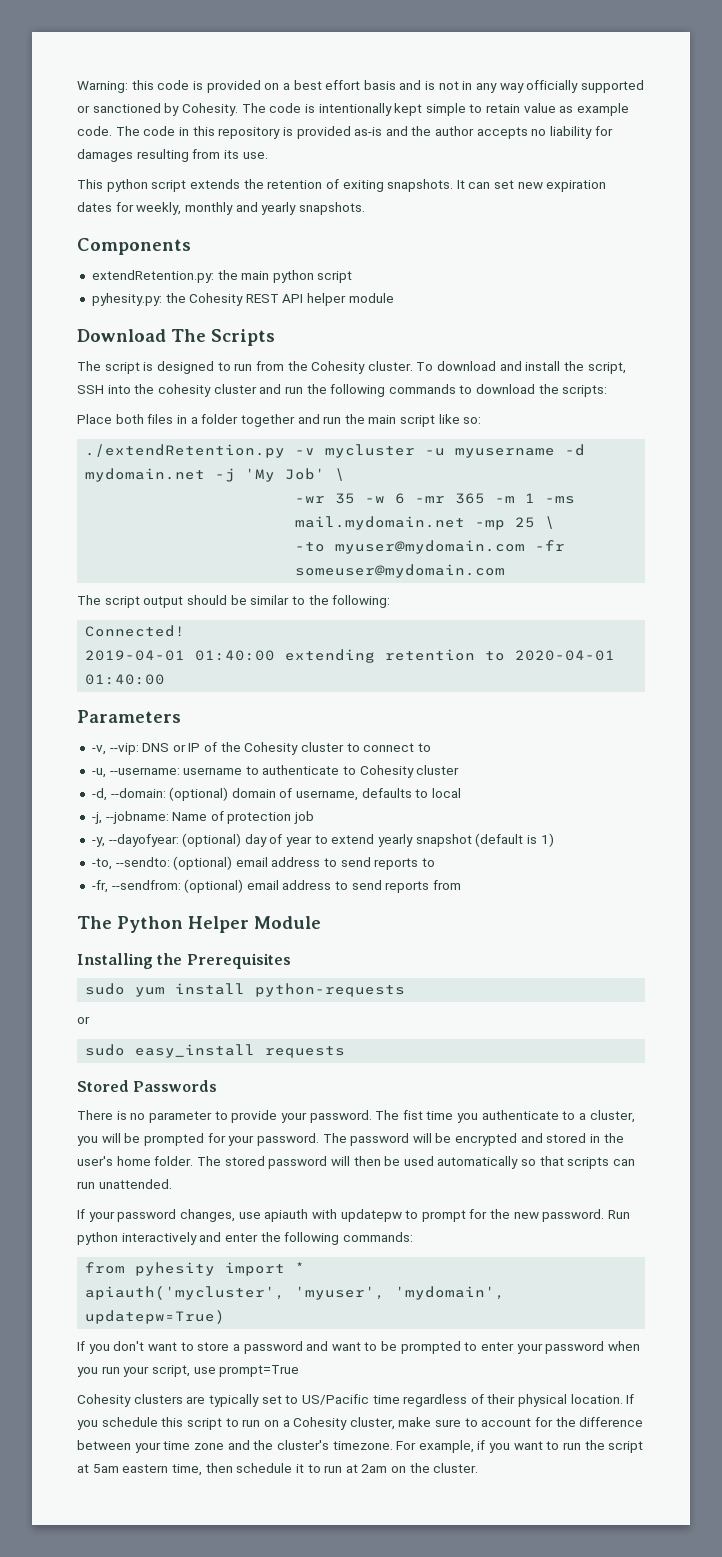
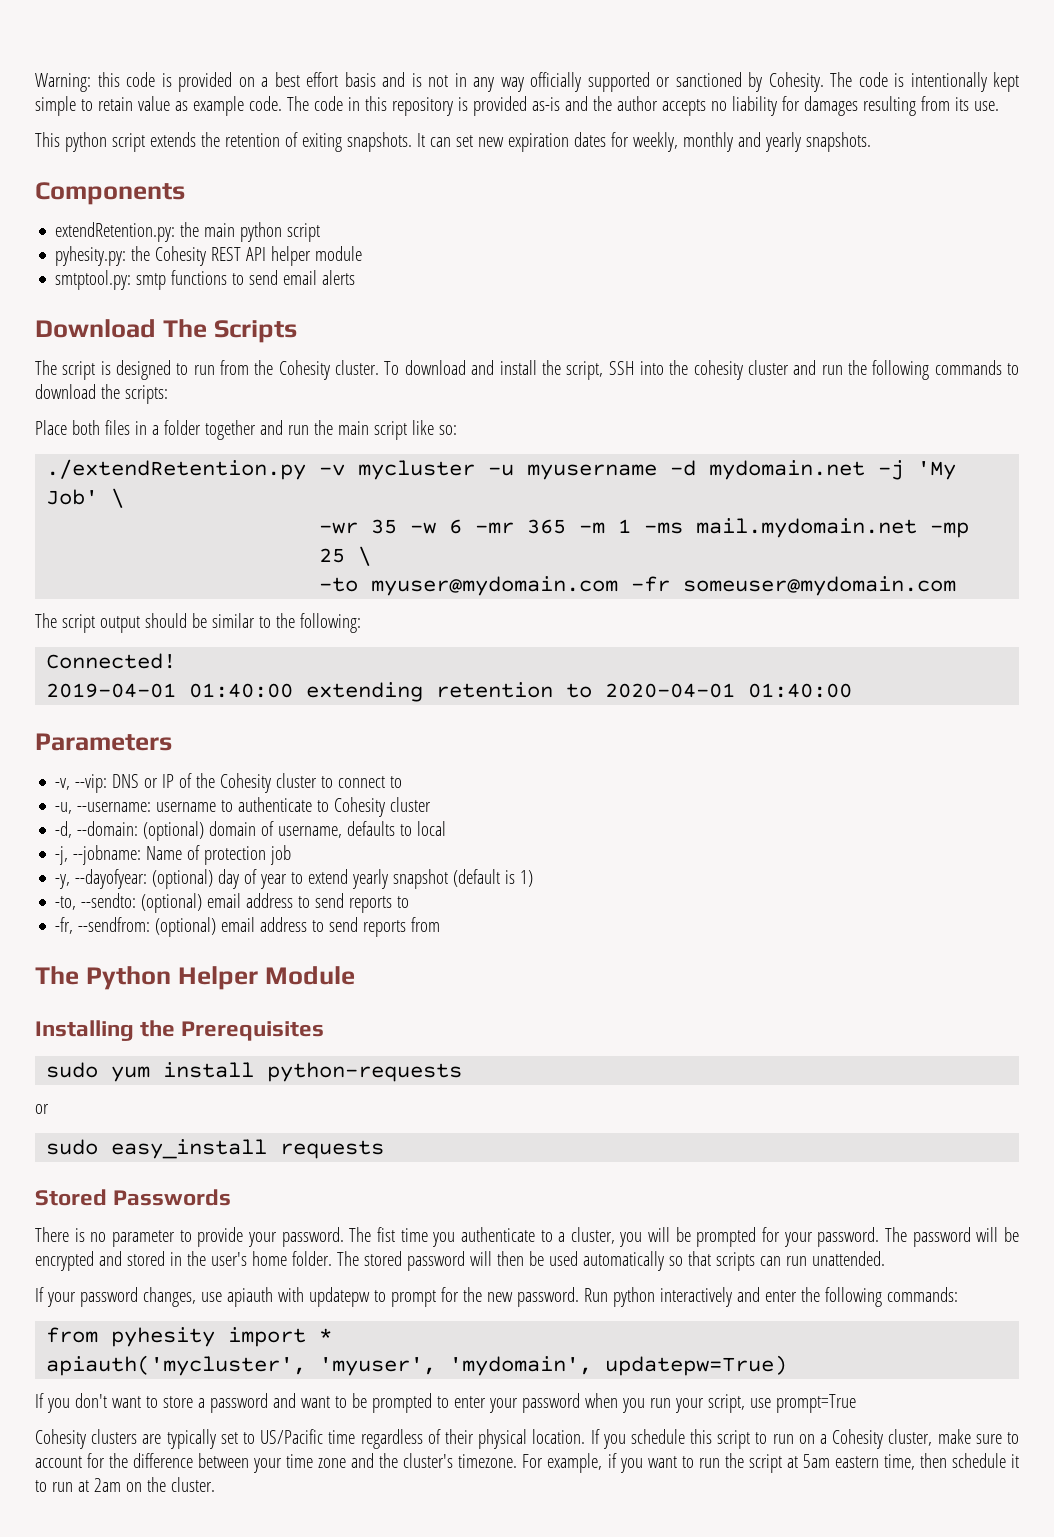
(394, 298) none -> [55,270,356,290] // smtptool.py: smtp functions to send email alerts

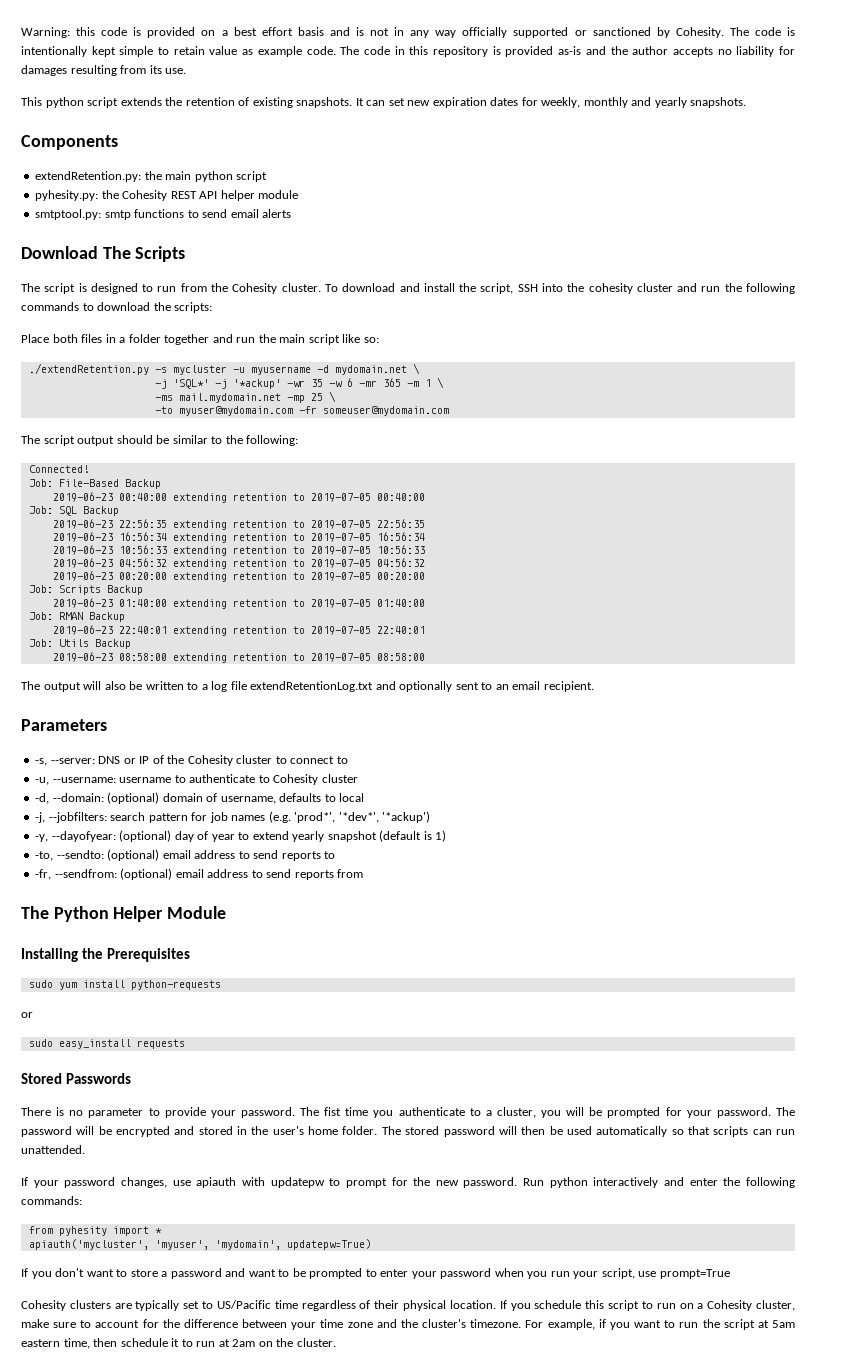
[301,133,342,152] exiting -> [252,97,293,108] existing
[319,464,346,476] -v -> [154,367,167,373] -s
[878,460,957,480] [46,488,125,508] -j 'My Job' \ // -> [412,363,420,374] [154,379,281,389] \ // -j 'SQL*' -j '*ackup'
(632, 526) none -> [436,377,444,388] \ //
[46,683,177,698] 2019-04-01 -> [28,479,161,489] [52,492,425,503] [28,506,119,516] [52,519,425,530] [52,532,425,543] [52,545,425,556] [52,558,425,569] [52,571,425,582] [28,585,143,595] [52,598,113,608] Job: File-Based Backup // 2019-06-23 00:40:00 extending retention to 2019-07-05 00:40:00 // Job: SQL Backup // 2019-06-23 22:56:35 extending retention to 2019-07-05 22:56:35 // 2019-06-23 16:56:34 extending retention to 2019-07-05 16:56:34 // 2019-06-23 10:56:33 extending retention to 2019-07-05 10:56:33 // 2019-06-23 04:56:32 extending retention to 2019-07-05 04:56:32 // 2019-06-23 00:20:00 extending retention to 2019-07-05 00:20:00 // Job: Scripts Backup // 2019-06-23
[605,683,853,698] 2020-04-01 01:40:00 -> [310,599,425,608] [28,612,125,622] [52,625,425,636] [28,639,131,649] [52,652,425,663] [21,681,594,692] 2019-07-05 01:40:00 // Job: RMAN Backup // 2019-06-23 22:40:01 extending retention to 2019-07-05 22:40:01 // Job: Utils Backup // 2019-06-23 08:58:00 extending retention to 2019-07-05 08:58:00 // The output will also be written to a log file extendRetentionLog.txt and optionally sent to an email recipient.
[55,774,108,793] -v, --vip: -> [35,758,95,766] -s, --server:
[73,845,292,865] --jobname: Name of protection job -> [48,811,431,823] --jobfilters: search pattern for job names (e.g. 'prod*', '*dev*', '*ackup')

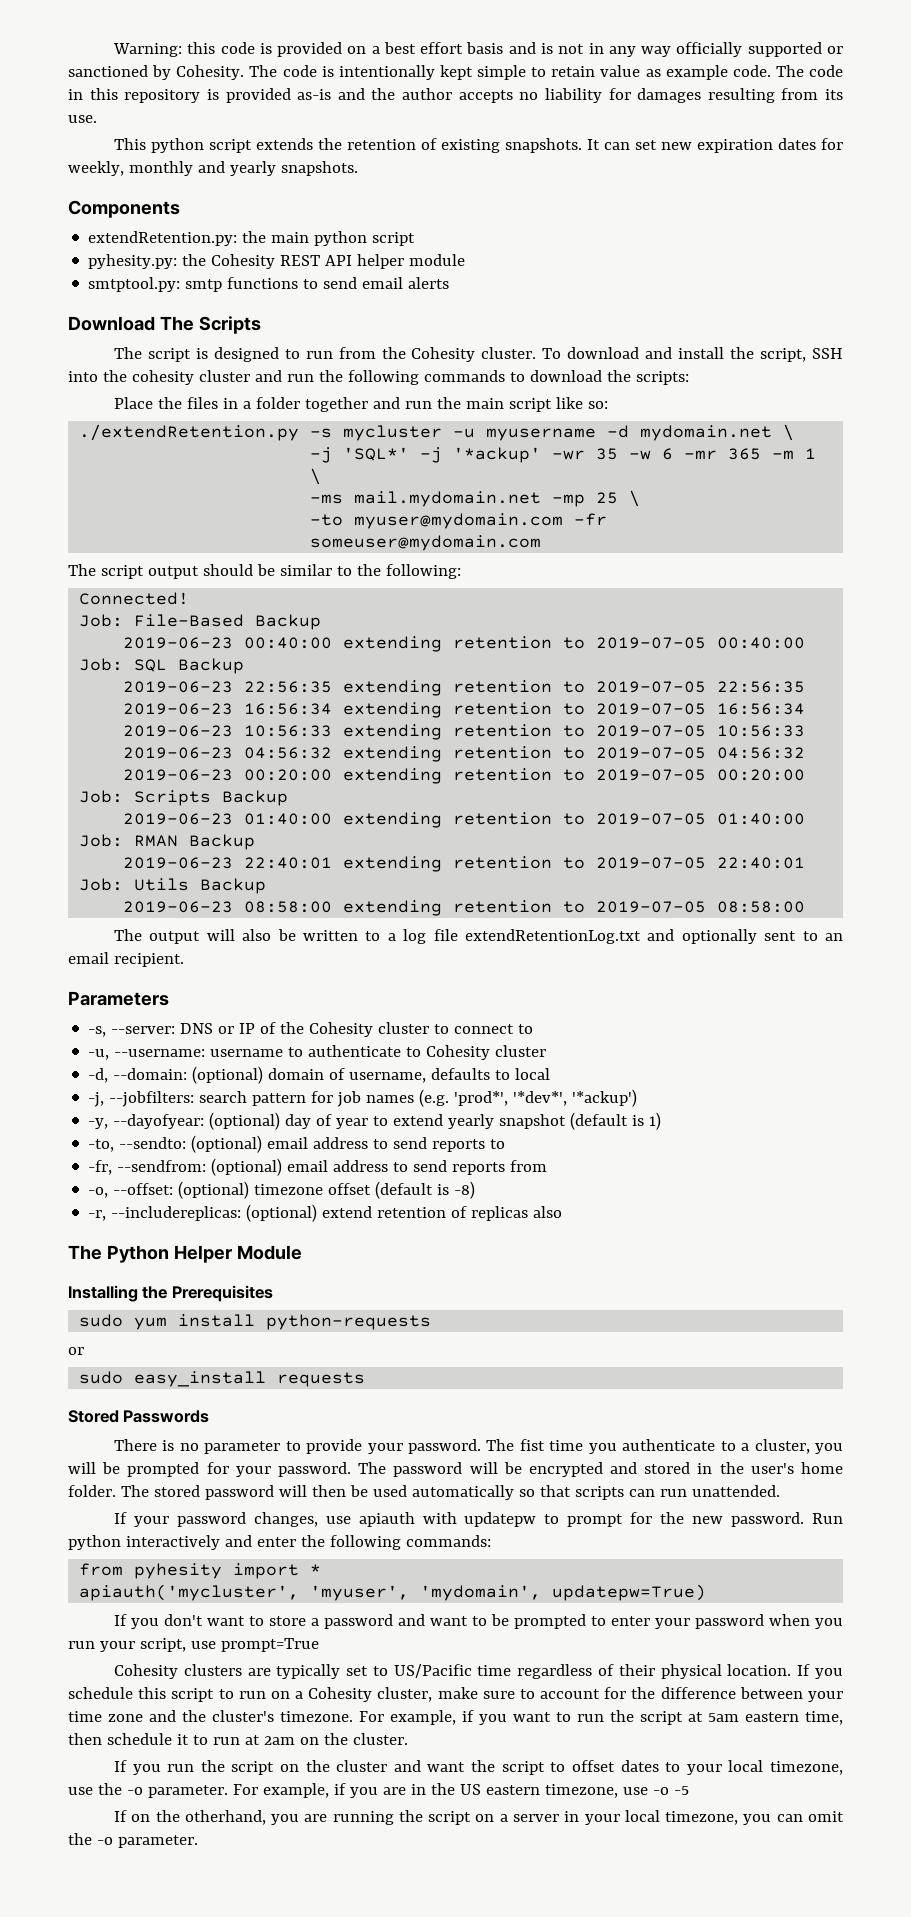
[52,334,78,343] both -> [157,397,182,409] the
(364, 873) none -> [88,1181,476,1199] [88,1204,563,1222] // -o, --offset: (optional) timezone offset (default is -8) // -r, --includereplicas: (optional) extend retention of replicas also
(336, 1342) none -> [113,1760,843,1775] [68,1783,689,1798] [113,1810,845,1825] [68,1833,198,1848] // If you run the script on the cluster and want the script to offset dates to your local timezone, use the -o parameter. For example, if you are in the US eastern timezone, use -o -5 // If on the otherhand, you are running the script on a server in your local timezone, you can omit the -o parameter.

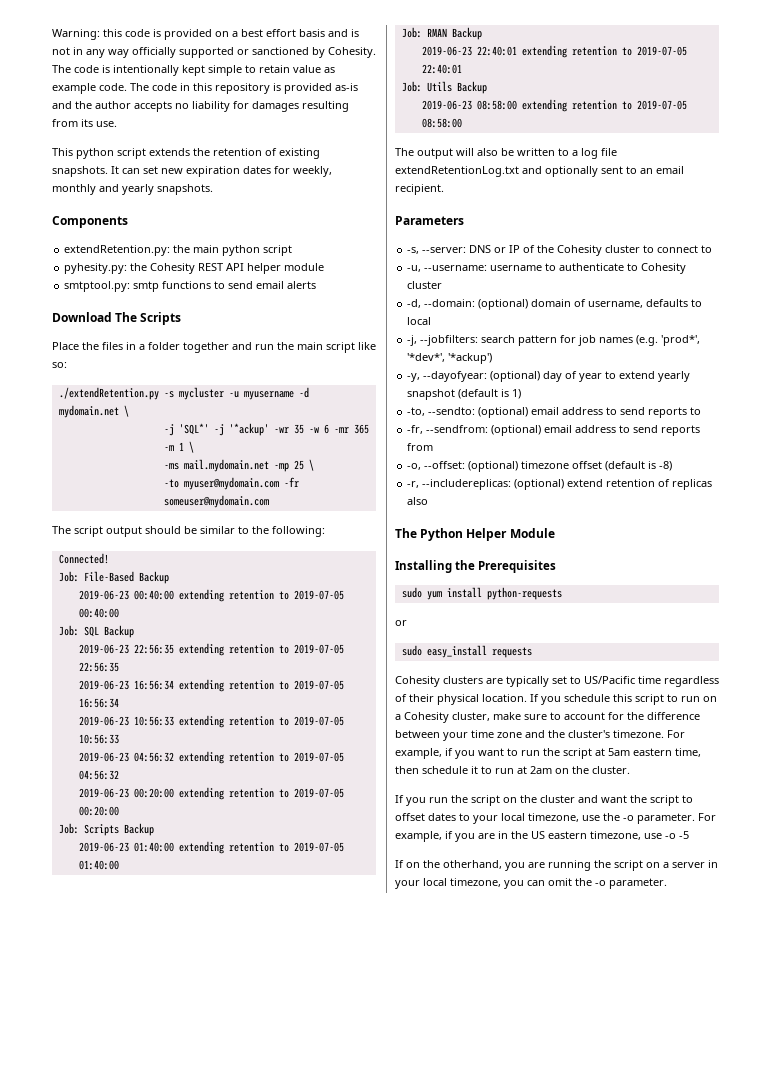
[113,347,844,362] [68,370,689,385] // The script is designed to run from the Cohesity cluster. To download and install the script, SSH into the cohesity cluster and run the following commands to download the scripts: -> (182, 318) none
[68,1410,210,1423] [113,1439,844,1454] [68,1462,843,1477] [68,1485,780,1500] [113,1512,844,1527] [68,1535,491,1550] [79,1563,322,1579] [79,1584,707,1601] [113,1614,843,1629] [68,1638,319,1652] // Stored Passwords // There is no parameter to provide your password. The fist time you authenticate to a cluster, you will be prompted for your password. The password will be encrypted and stored in the user's home folder. The stored password will then be used automatically so that scripts can run unattended. // If your password changes, use apiauth with updatepw to prompt for the new password. Run python interactively and enter the following commands: // from pyhesity import * // apiauth('mycluster', 'myuser', 'mydomain', updatepw=True) // If you don't want to store a password and want to be prompted to enter your password when you run your script, use prompt=True -> (532, 652) none

